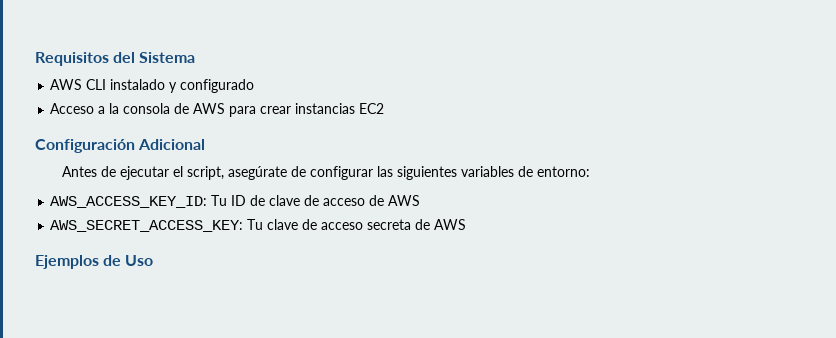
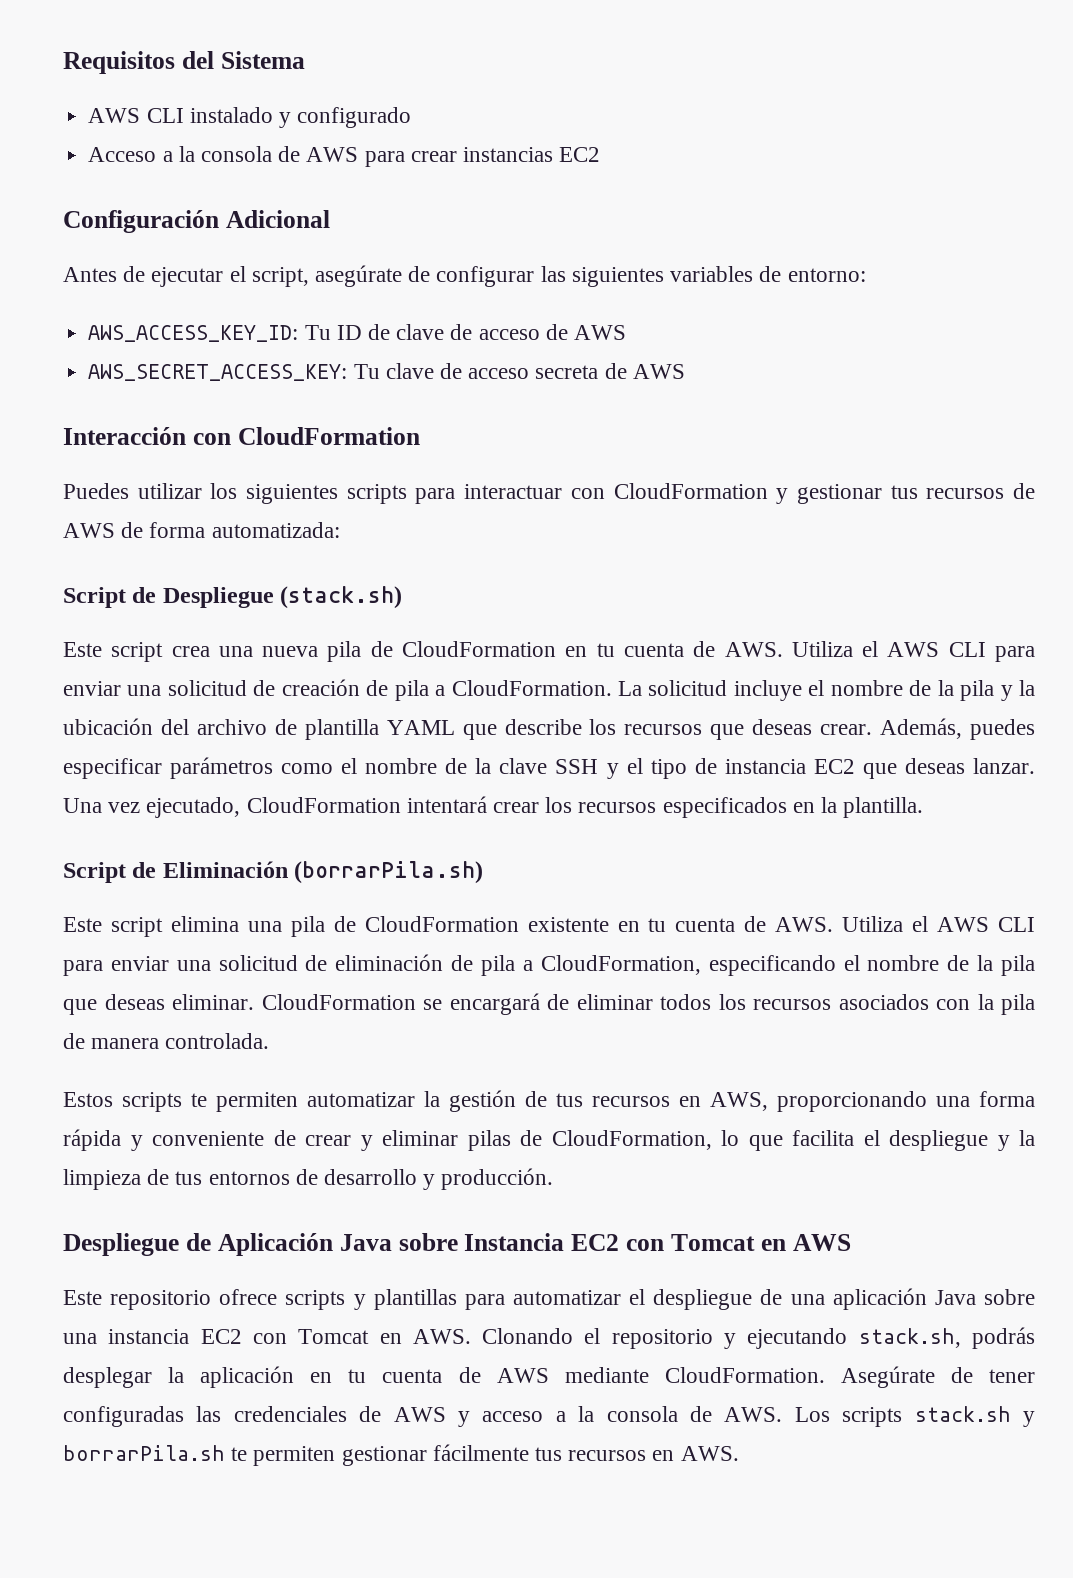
[35,255,154,269] Ejemplos de Uso -> [63,427,420,445] [63,483,1036,504] [63,522,340,538] [63,586,403,609] [63,641,1035,662] [63,679,1035,701] [63,718,1035,740] [63,757,1035,779] [63,796,924,818] [63,861,484,884] [63,916,1035,937] [63,954,1035,976] [63,993,1035,1015] [63,1033,270,1049] [63,1090,1035,1112] [63,1129,1035,1151] [63,1168,554,1190] [63,1233,851,1256] [63,1288,1035,1310] [63,1327,1035,1349] [63,1366,1035,1388] [63,1406,1035,1427] [63,1444,739,1466] Interacción con CloudFormation // Puedes utilizar los siguientes scripts para interactuar con CloudFormation y gestionar tus recursos de AWS de forma automatizada: // Script de Despliegue (stack.sh) // Este script crea una nueva pila de CloudFormation en tu cuenta de AWS. Utiliza el AWS CLI para enviar una solicitud de creación de pila a CloudFormation. La solicitud incluye el nombre de la pila y la ubicación del archivo de plantilla YAML que describe los recursos que deseas crear. Además, puedes especificar parámetros como el nombre de la clave SSH y el tipo de instancia EC2 que deseas lanzar. Una vez ejecutado, CloudFormation intentará crear los recursos especificados en la plantilla. // Script de Eliminación (borrarPila.sh) // Este script elimina una pila de CloudFormation existente en tu cuenta de AWS. Utiliza el AWS CLI para enviar una solicitud de eliminación de pila a CloudFormation, especificando el nombre de la pila que deseas eliminar. CloudFormation se encargará de eliminar todos los recursos asociados con la pila de manera controlada. // Estos scripts te permiten automatizar la gestión de tus recursos en AWS, proporcionando una forma rápida y conveniente de crear y eliminar pilas de CloudFormation, lo que facilita el despliegue y la limpieza de tus entornos de desarrollo y producción. // Despliegue de Aplicación Java sobre Instancia EC2 con Tomcat en AWS // Este repositorio ofrece scripts y plantillas para automatizar el despliegue de una aplicación Java sobre una instancia EC2 con Tomcat en AWS. Clonando el repositorio y ejecutando stack.sh, podrás desplegar la aplicación en tu cuenta de AWS mediante CloudFormation. Asegúrate de tener configuradas las credenciales de AWS y acceso a la consola de AWS. Los scripts stack.sh y borrarPila.sh te permiten gestionar fácilmente tus recursos en AWS.

